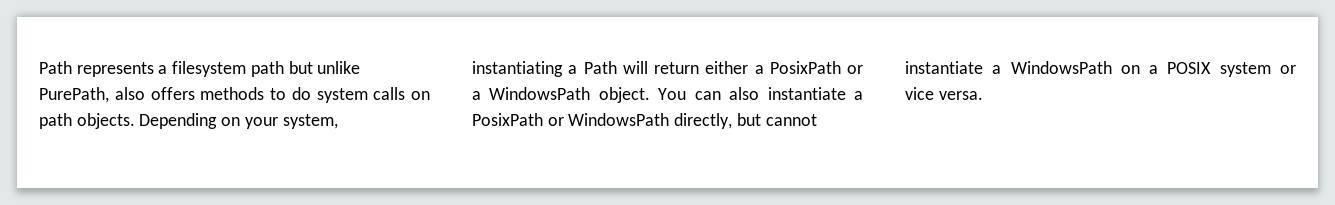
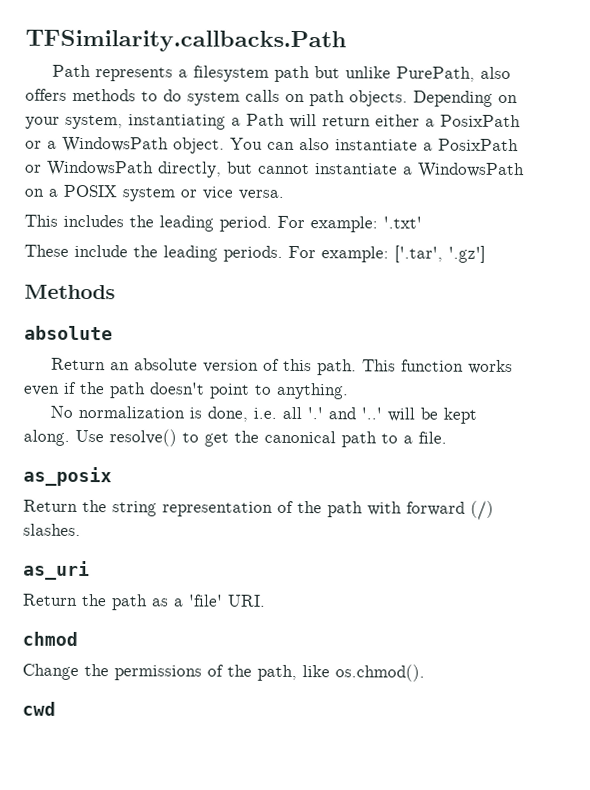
(39, 67) none -> [25,29,347,53] TFSimilarity.callbacks.Path //
(983, 95) none -> [24,214,422,233] [24,244,486,263] [24,284,116,300] [24,325,113,341] [50,357,513,376] [23,381,349,400] [49,405,477,424] [23,429,447,448] [23,466,112,487] [23,499,494,520] [23,523,81,536] [23,560,90,581] [23,593,266,611] [22,631,78,646] [22,663,425,682] [22,701,56,716] // This includes the leading period. For example: '.txt' // These include the leading periods. For example: ['.tar', '.gz'] // Methods // absolute // Return an absolute version of this path. This function works even if the path doesn't point to anything. // No normalization is done, i.e. all '.' and '..' will be kept along. Use resolve() to get the canonical path to a file. // as_posix // Return the string representation of the path with forward (/) slashes. // as_uri // Return the path as a 'file' URI. // chmod // Change the permissions of the path, like os.chmod(). // cwd

